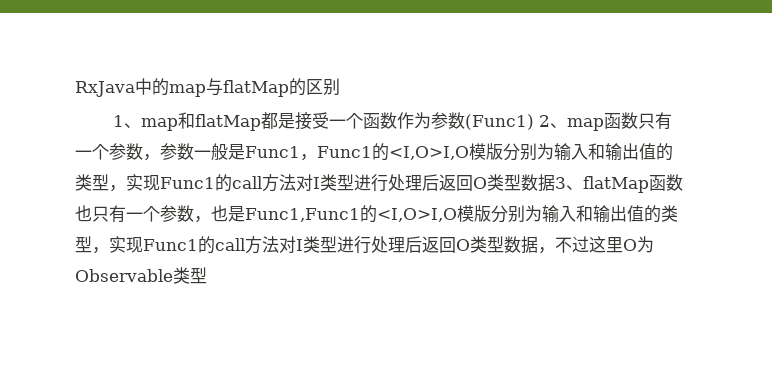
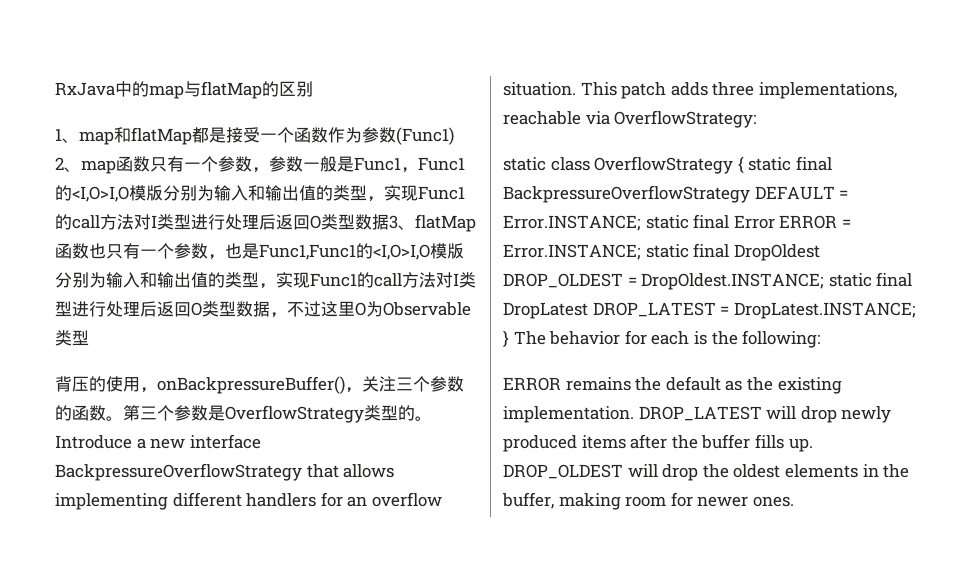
(207, 275) none -> [55,376,464,394] [55,405,432,423] [55,434,261,449] [55,463,395,481] [55,492,442,510] [503,82,897,99] [503,110,757,128] [503,156,832,174] [503,185,849,203] [503,214,851,231] [503,243,820,261] [503,272,913,290] [503,302,916,319] [503,330,821,348] [503,376,842,394] [503,406,892,423] [503,434,813,452] [503,464,910,481] [502,492,794,510] // 背压的使用，onBackpressureBuffer()，关注三个参数的函数。第三个参数是OverflowStrategy类型的。Introduce a new interface BackpressureOverflowStrategy that allows implementing different handlers for an overflow situation. This patch adds three implementations, reachable via OverflowStrategy: // static class OverflowStrategy { static final BackpressureOverflowStrategy DEFAULT = Error.INSTANCE; static final Error ERROR = Error.INSTANCE; static final DropOldest DROP_OLDEST = DropOldest.INSTANCE; static final DropLatest DROP_LATEST = DropLatest.INSTANCE; } The behavior for each is the following: // ERROR remains the default as the existing implementation. DROP_LATEST will drop newly produced items after the buffer fills up. DROP_OLDEST will drop the oldest elements in the buffer, making room for newer ones.

